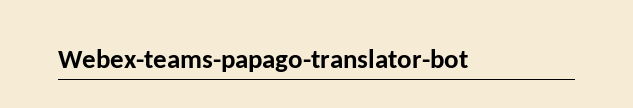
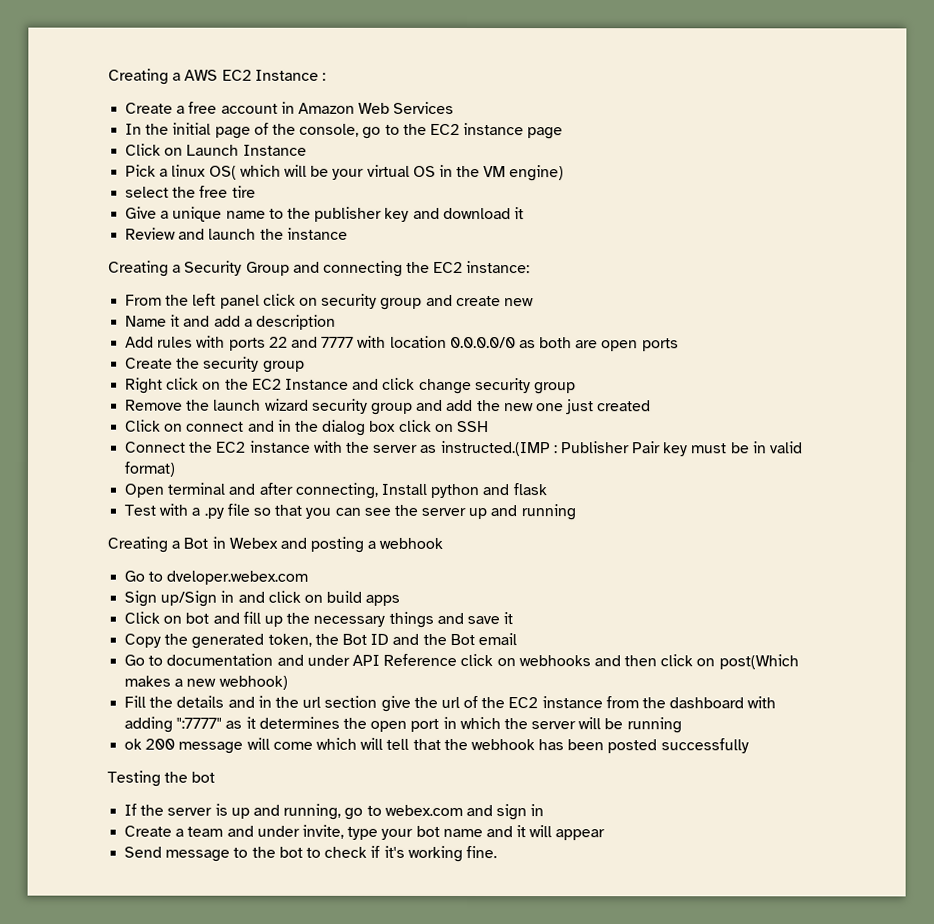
[58,49,468,72] Webex-teams-papago-translator-bot -> [108,68,326,85] [125,101,455,114] [125,122,564,140] [125,143,307,156] [125,164,565,182] [125,185,256,198] [125,206,524,222] [125,227,348,240] [108,260,531,277] [125,293,534,310] [125,314,336,330] [125,335,679,352] [125,356,305,373] [125,377,576,395] [125,398,652,415] [125,419,489,436] [125,440,804,457] [124,461,177,477] [124,482,547,499] [124,503,576,521] [107,536,444,553] [124,570,309,585] [124,590,401,607] [124,611,514,628] [124,633,517,649] [124,653,799,670] [124,675,288,690] [124,695,777,712] [124,716,682,734] [124,737,749,754] [107,770,216,787] [124,803,545,821] [124,824,606,841] [124,845,497,862] Creating a AWS EC2 Instance : // Create a free account in Amazon Web Services // In the initial page of the console, go to the EC2 instance page // Click on Launch Instance // Pick a linux OS( which will be your virtual OS in the VM engine) // select the free tire // Give a unique name to the publisher key and download it // Review and launch the instance // Creating a Security Group and connecting the EC2 instance: // From the left panel click on security group and create new // Name it and add a description // Add rules with ports 22 and 7777 with location 0.0.0.0/0 as both are open ports // Create the security group // Right click on the EC2 Instance and click change security group // Remove the launch wizard security group and add the new one just created // Click on connect and in the dialog box click on SSH // Connect the EC2 instance with the server as instructed.(IMP : Publisher Pair key must be in valid format) // Open terminal and after connecting, Install python and flask // Test with a .py file so that you can see the server up and running // Creating a Bot in Webex and posting a webhook // Go to dveloper.webex.com // Sign up/Sign in and click on build apps // Click on bot and fill up the necessary things and save it // Copy the generated token, the Bot ID and the Bot email // Go to documentation and under API Reference click on webhooks and then click on post(Which makes a new webhook) // Fill the details and in the url section give the url of the EC2 instance from the dashboard with adding ":7777" as it determines the open port in which the server will be running // ok 200 message will come which will tell that the webhook has been posted successfully // Testing the bot // If the server is up and running, go to webex.com and sign in // Create a team and under invite, type your bot name and it will appear // Send message to the bot to check if it's working fine.

